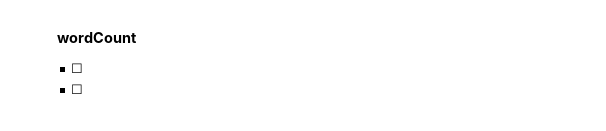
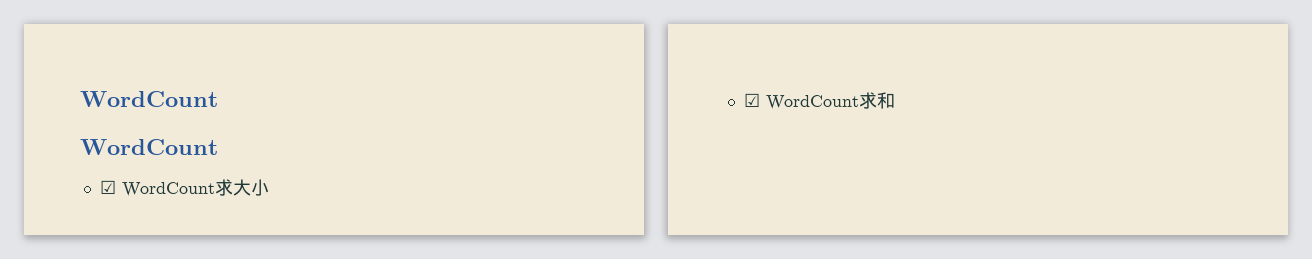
[57,32,137,43] [70,63,83,73] [70,84,83,94] wordCount // ☐ // ☐ -> [80,91,218,107] [80,139,218,155] [99,179,269,197] [743,92,895,110] WordCount // WordCount // ☑ WordCount求大小 // ☑ WordCount求和

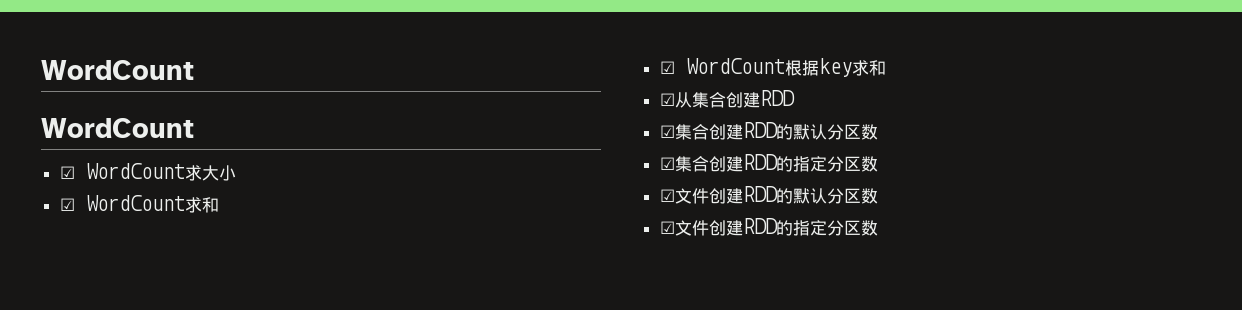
(895, 100) none -> [659,58,886,77] [659,90,795,108] [659,122,878,140] [659,154,878,172] [659,186,878,204] [659,218,878,236] // ☑ WordCount根据key求和 // ☑从集合创建RDD // ☑集合创建RDD的默认分区数 // ☑集合创建RDD的指定分区数 // ☑文件创建RDD的默认分区数 // ☑文件创建RDD的指定分区数

